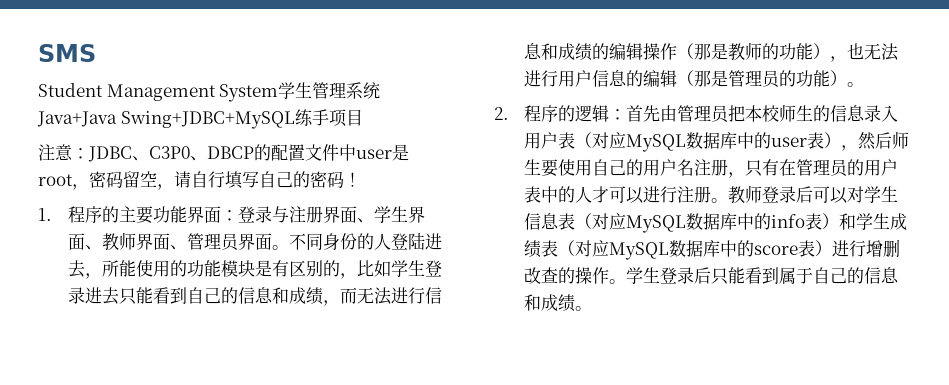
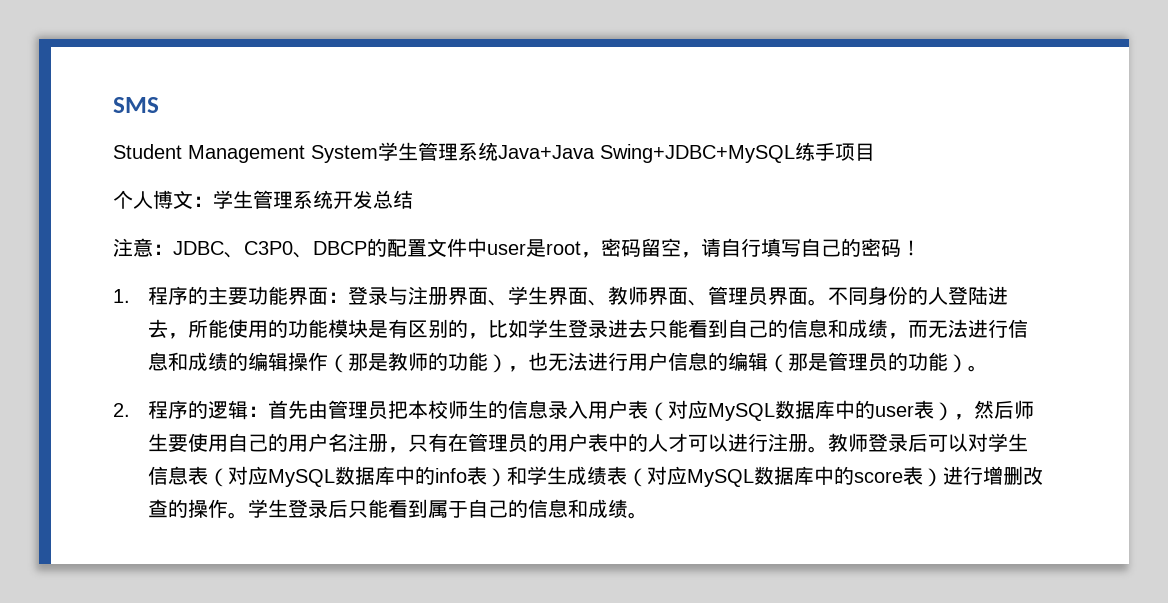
(363, 117) none -> [113,190,413,209] // 个人博文：学生管理系统开发总结

